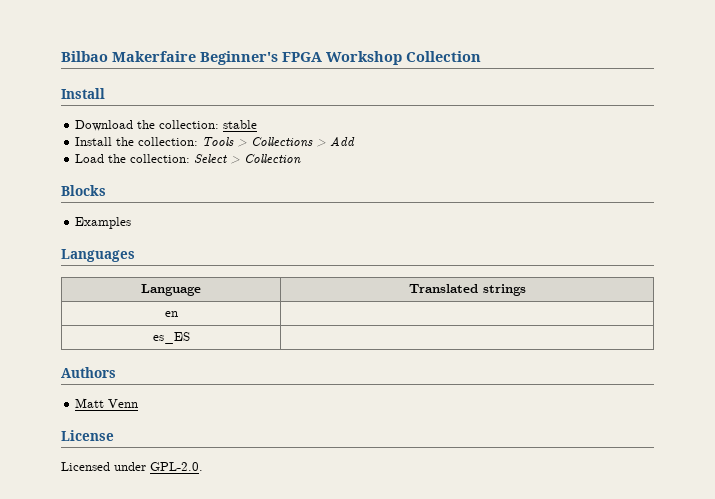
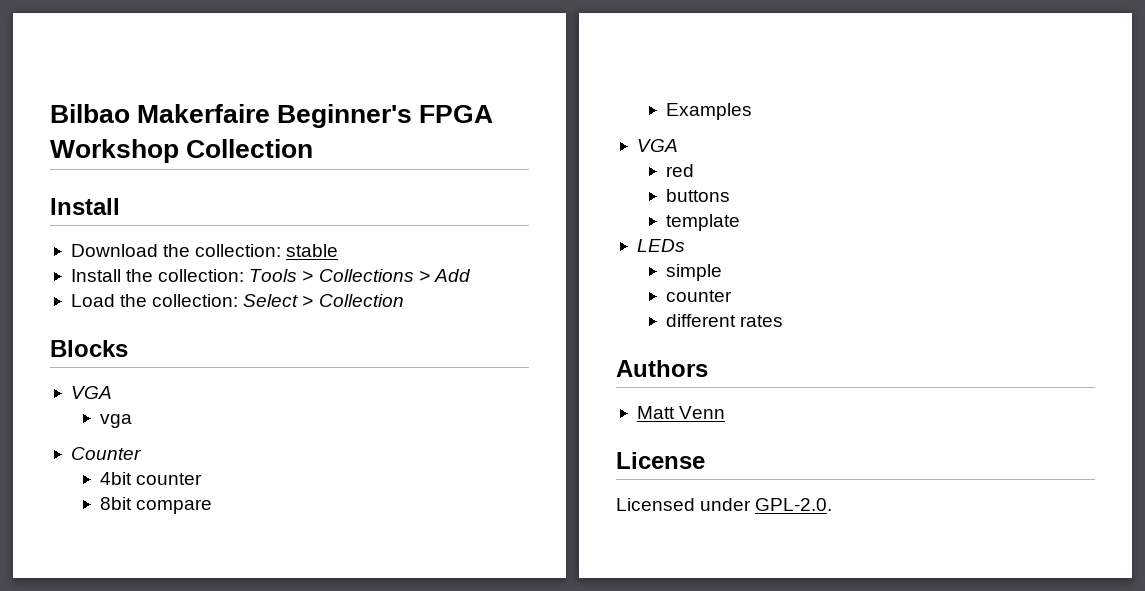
[75,217,132,229] [61,249,135,262] [141,284,201,296] [408,284,526,296] [164,311,178,317] [152,332,190,344] Examples // Languages // Language | Translated strings // en | // es_ES | -> [70,386,112,399] [100,414,133,428] [70,447,141,460] [100,472,203,485] [100,497,213,514] [666,103,753,120] [636,139,678,152] [666,164,695,177] [666,189,731,202] [666,214,741,231] [636,239,685,252] [666,264,723,281] [666,290,733,302] [666,314,784,327] VGA // vga // Counter // 4bit counter // 8bit compare // Examples // VGA // red // buttons // template // LEDs // simple // counter // different rates

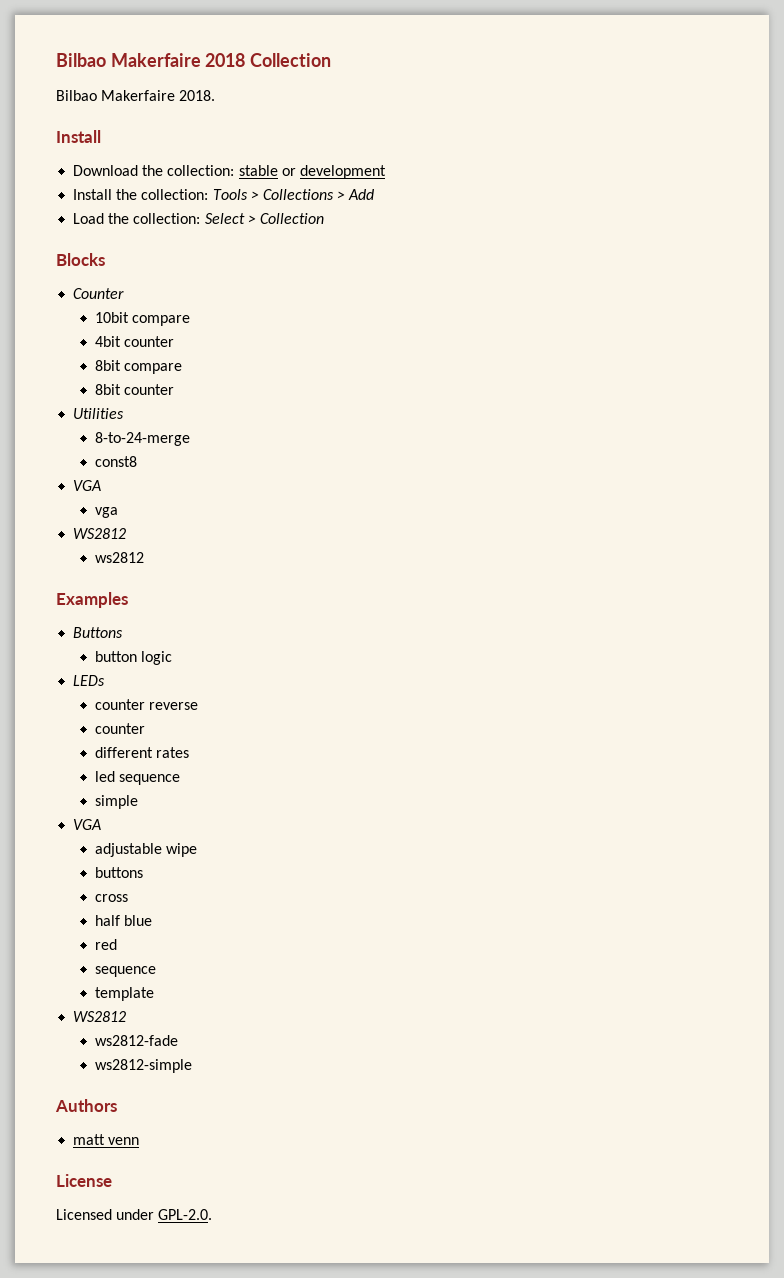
[50,104,494,128] [50,139,314,163] Bilbao Makerfaire Beginner's FPGA Workshop Collection -> [56,53,332,67] [56,90,216,101] Bilbao Makerfaire 2018 Collection // Bilbao Makerfaire 2018.
(339, 250) none -> [281,165,386,179] or development
[70,386,112,399] [100,414,133,428] [70,447,141,460] VGA // vga // Counter -> [73,288,125,299] [94,312,191,326] Counter // 10bit compare
[666,103,753,120] [636,139,678,152] [666,164,695,177] [666,189,731,202] [666,214,741,231] Examples // VGA // red // buttons // template -> [94,384,175,395] [73,408,125,419] [94,432,190,446] [94,456,137,467] [73,480,102,491] [94,507,118,518] [73,528,127,539] [94,552,144,563] [56,592,128,608] [73,627,124,638] [94,651,173,665] 8bit counter // Utilities // 8-to-24-merge // const8 // VGA // vga // WS2812 // ws2812 // Examples // Buttons // button logic
[666,264,723,281] simple -> [94,699,199,710] counter reverse
(784, 321) none -> [94,771,181,785] [94,795,138,809] [73,819,102,830] [94,843,198,857] [94,867,143,878] [94,894,128,902] [94,915,153,926] [94,939,117,950] [94,966,156,977] [94,987,154,1001] [73,1011,127,1022] [94,1035,178,1046] [94,1059,192,1073] // led sequence // simple // VGA // adjustable wipe // buttons // cross // half blue // red // sequence // template // WS2812 // ws2812-fade // ws2812-simple
[636,406,726,419] Matt Venn -> [73,1134,140,1145] matt venn

